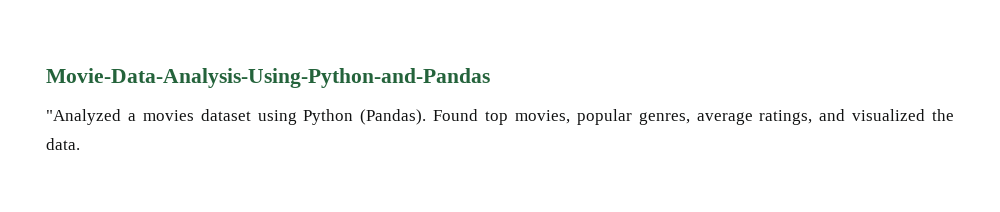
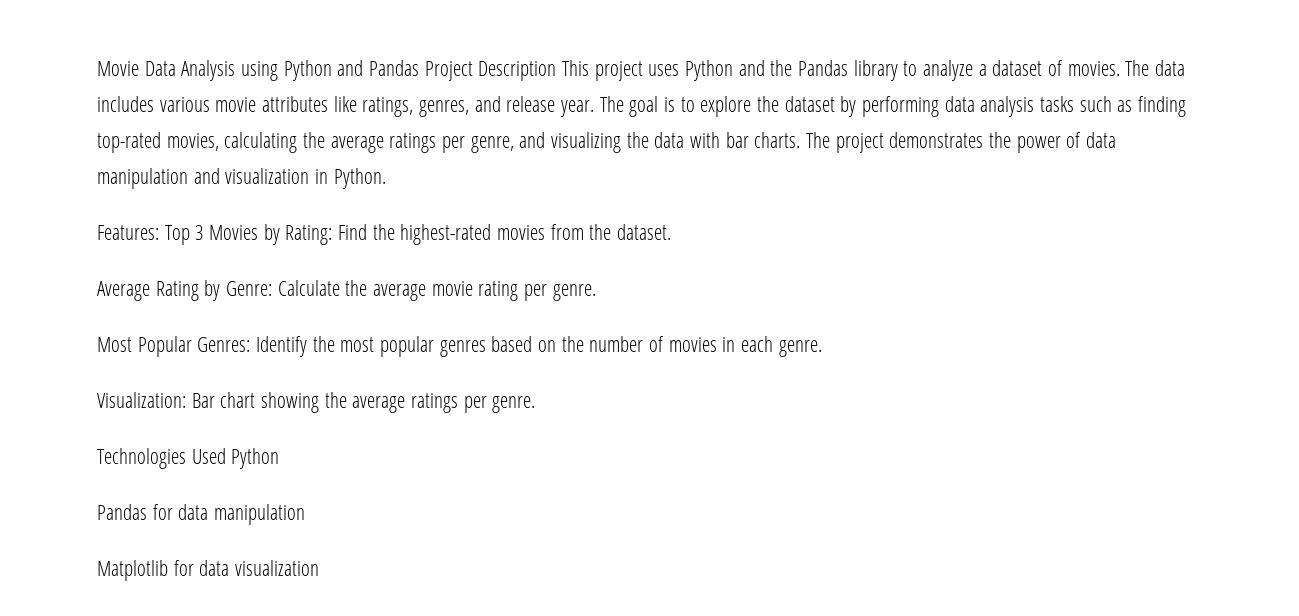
[46,68,490,88] [46,109,954,125] [46,138,80,150] Movie-Data-Analysis-Using-Python-and-Pandas // "Analyzed a movies dataset using Python (Pandas). Found top movies, popular genres, average ratings, and visualized the data. -> [97,60,1186,81] [97,96,1187,117] [97,132,1117,153] [97,168,386,189] [97,224,672,245] [97,280,596,301] [97,336,822,357] [97,392,536,413] [97,448,280,469] [97,504,306,525] [97,560,320,581] Movie Data Analysis using Python and Pandas Project Description This project uses Python and the Pandas library to analyze a dataset of movies. The data includes various movie attributes like ratings, genres, and release year. The goal is to explore the dataset by performing data analysis tasks such as finding top-rated movies, calculating the average ratings per genre, and visualizing the data with bar charts. The project demonstrates the power of data manipulation and visualization in Python. // Features: Top 3 Movies by Rating: Find the highest-rated movies from the dataset. // Average Rating by Genre: Calculate the average movie rating per genre. // Most Popular Genres: Identify the most popular genres based on the number of movies in each genre. // Visualization: Bar chart showing the average ratings per genre. // Technologies Used Python // Pandas for data manipulation // Matplotlib for data visualization

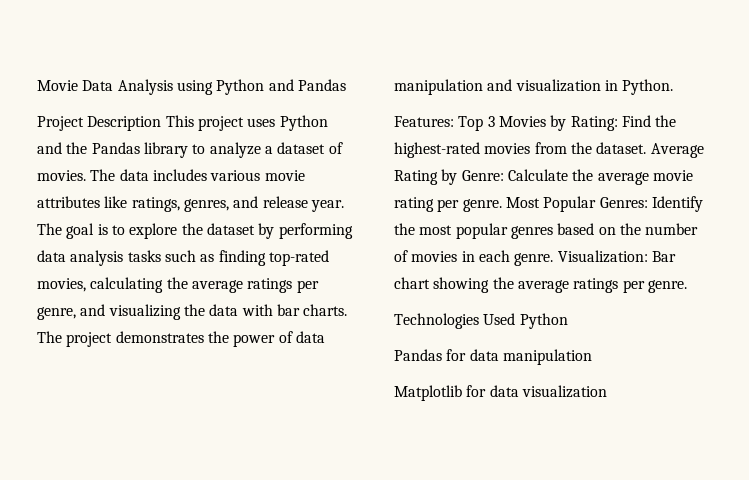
(420, 68) none -> (346, 85) //
(672, 232) // -> (647, 148) none
(596, 292) // -> (502, 205) none
(822, 348) // -> (554, 259) none

